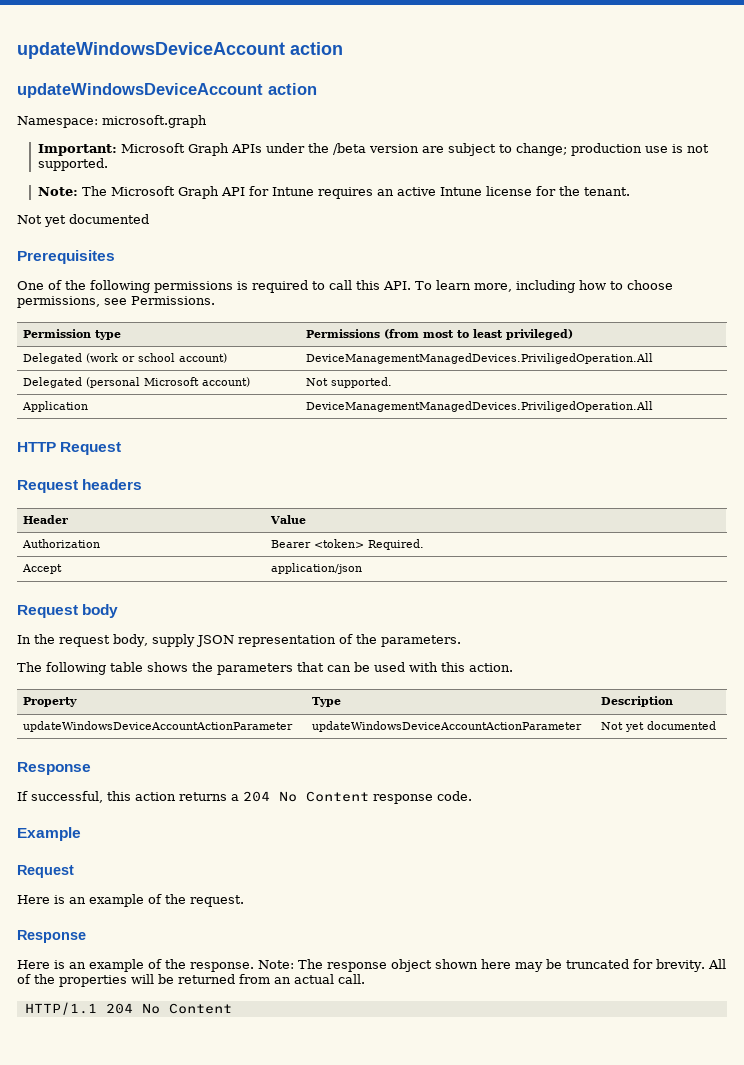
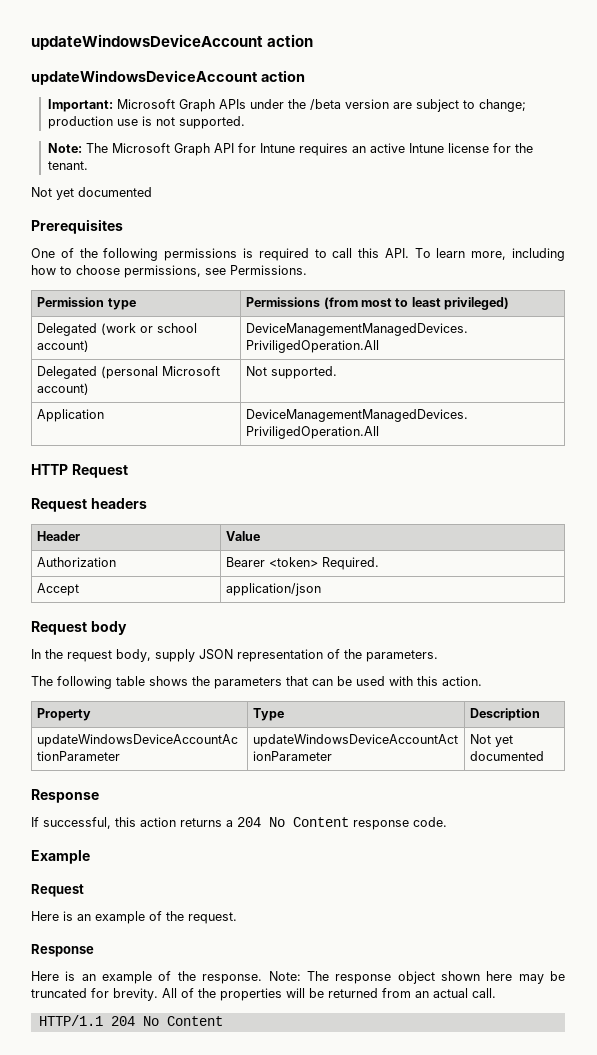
[17,115,207,128] // Namespace: microsoft.graph -> (305, 76) none

